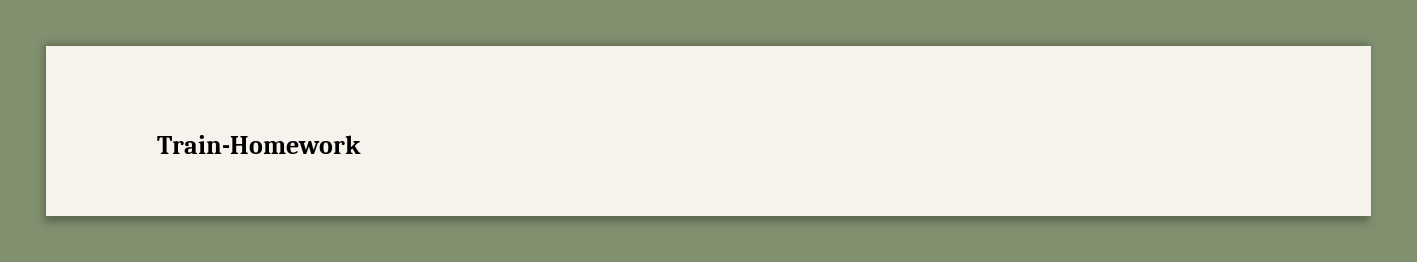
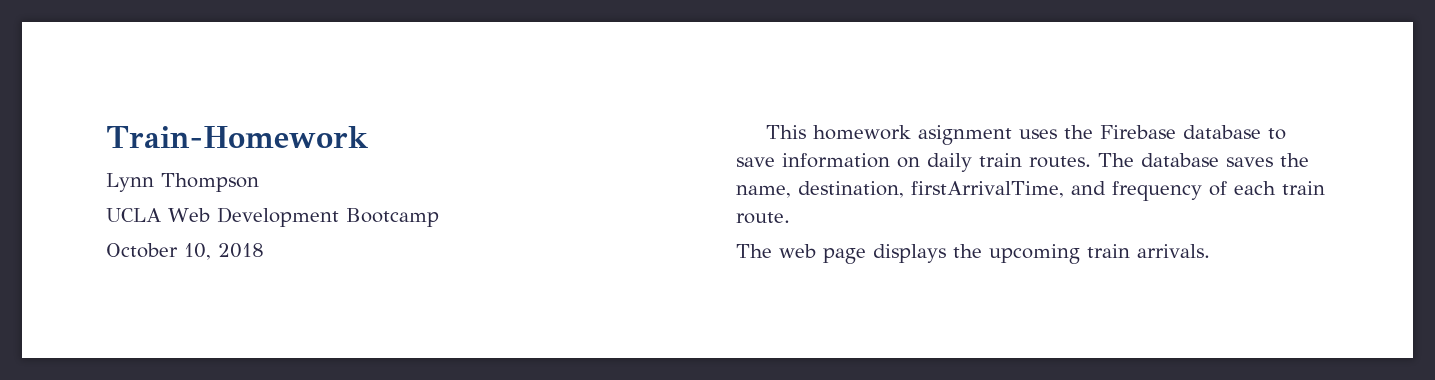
(361, 144) none -> [106,173,259,192] [106,207,439,227] [106,243,264,260] [765,125,1286,145] [736,153,1309,172] [736,181,1325,201] [736,212,790,224] [736,244,1210,264] // Lynn Thompson // UCLA Web Development Bootcamp // October 10, 2018 // This homework asignment uses the Firebase database to save information on daily train routes. The database saves the name, destination, firstArrivalTime, and frequency of each train route. // The web page displays the upcoming train arrivals.

